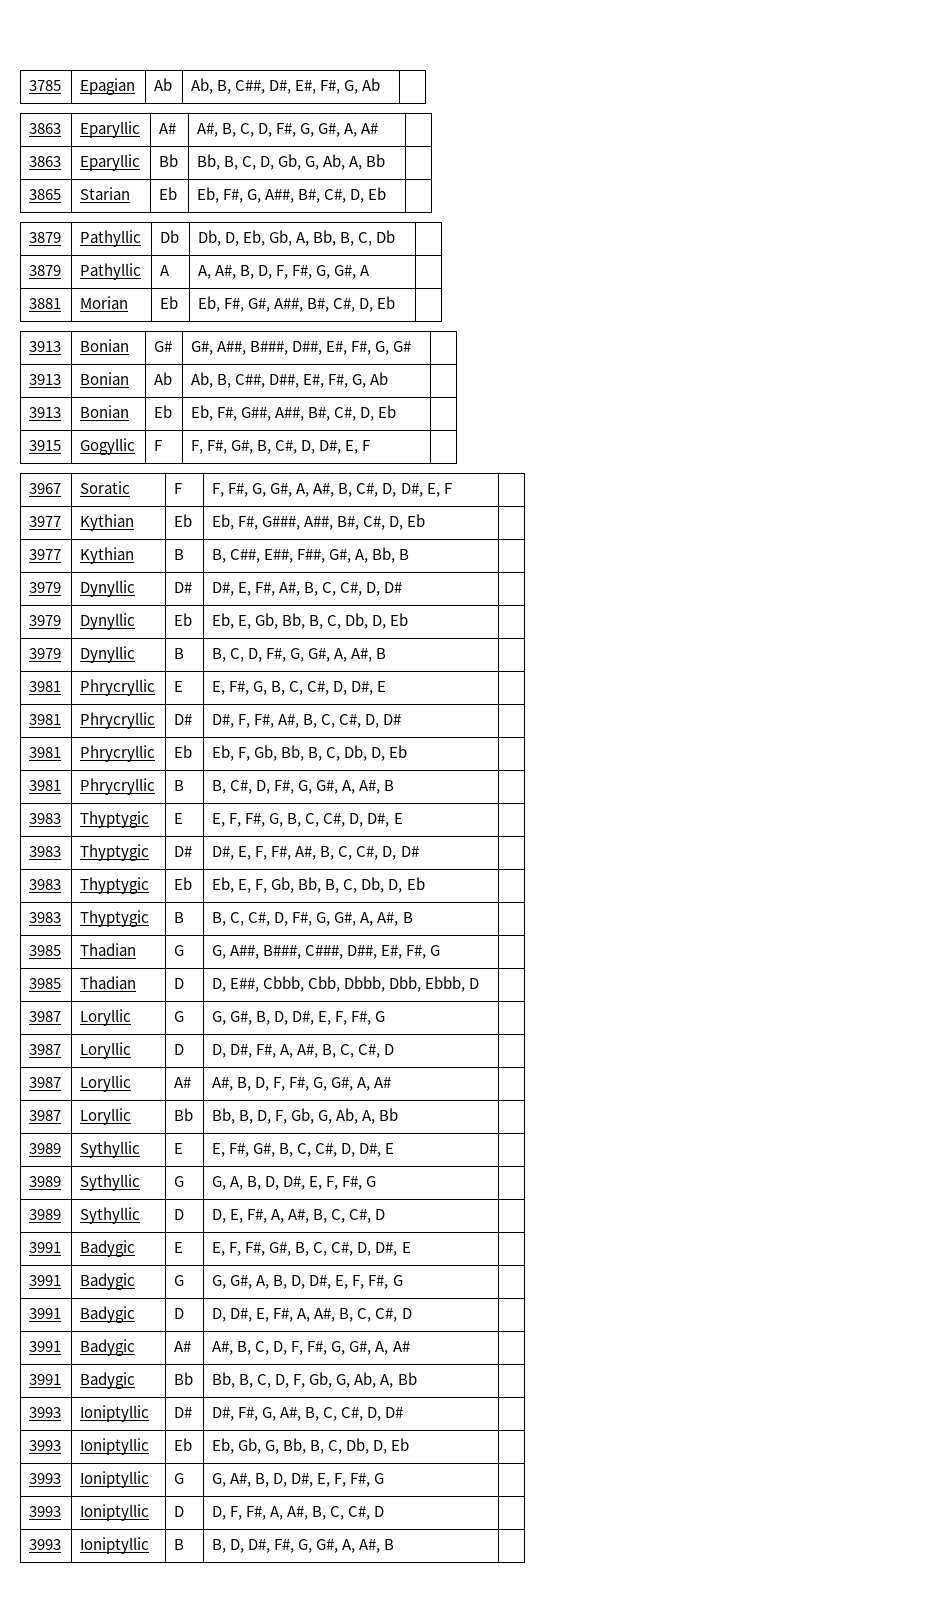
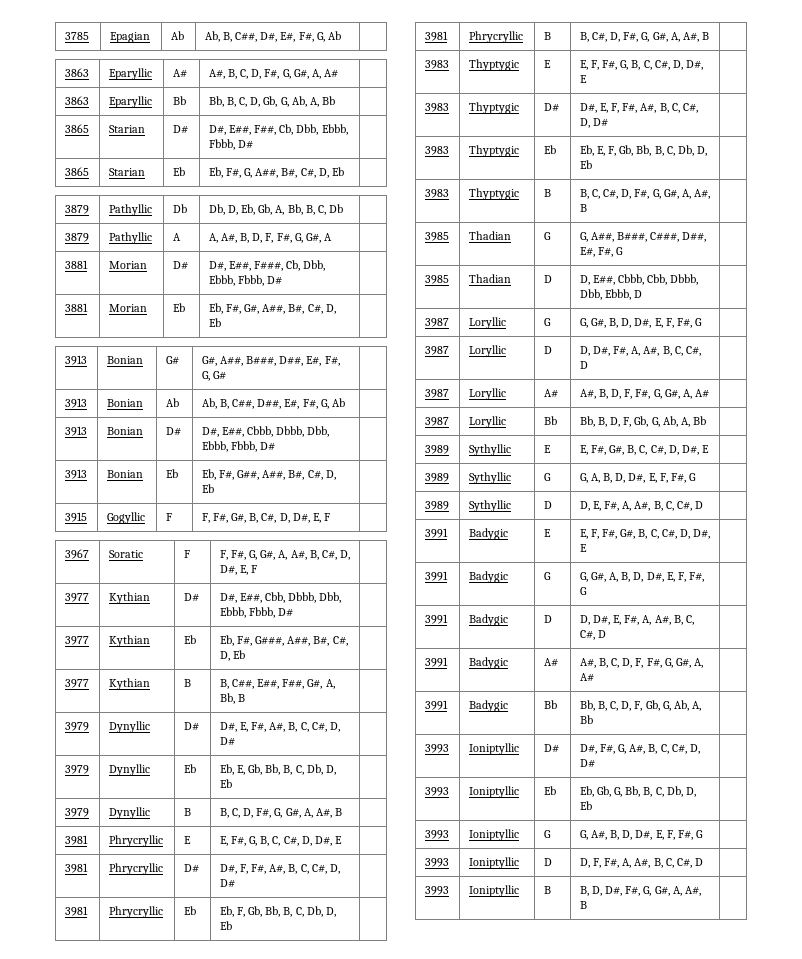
(386, 160) none -> [64,124,89,133] [108,125,145,133] [172,125,188,134] [208,124,348,135] [208,139,254,150] // 3865 | Starian | D# | D#, E##, F##, Cb, Dbb, Ebbb, Fbbb, D# |
(371, 270) none -> [64,260,88,269] [108,261,147,269] [172,261,188,270] [208,260,326,271] [208,275,283,286] // 3881 | Morian | D# | D#, E##, F###, Cb, Dbb, Ebbb, Fbbb, D# |
(389, 378) none -> [64,426,87,436] [106,427,143,435] [165,427,181,436] [201,426,330,437] [201,441,276,452] // 3913 | Bonian | D# | D#, E##, Cbbb, Dbbb, Dbb, Ebbb, Fbbb, D# |
(452, 488) none -> [64,593,89,602] [108,592,150,604] [183,593,199,602] [219,592,342,603] [219,607,294,618] // 3977 | Kythian | D# | D#, E##, Cbb, Dbbb, Dbb, Ebbb, Fbbb, D# |

